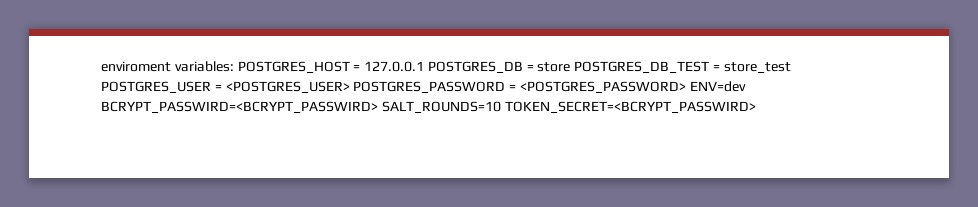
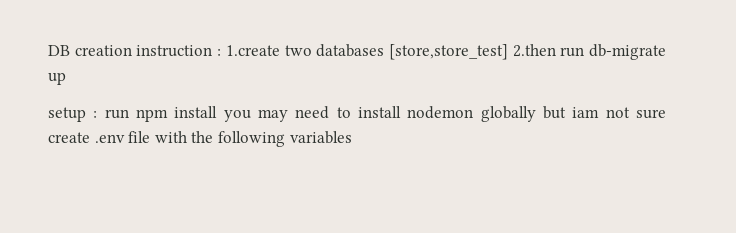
[101,61,791,73] [101,81,746,93] [101,101,756,113] enviroment variables: POSTGRES_HOST = 127.0.0.1 POSTGRES_DB = store POSTGRES_DB_TEST = store_test POSTGRES_USER = <POSTGRES_USER> POSTGRES_PASSWORD = <POSTGRES_PASSWORD> ENV=dev BCRYPT_PASSWIRD=<BCRYPT_PASSWIRD> SALT_ROUNDS=10 TOKEN_SECRET=<BCRYPT_PASSWIRD> -> [48,44,666,60] [48,72,66,85] [48,106,667,122] [48,131,352,147] DB creation instruction : 1.create two databases [store,store_test] 2.then run db-migrate up // setup : run npm install you may need to install nodemon globally but iam not sure create .env file with the following variables

